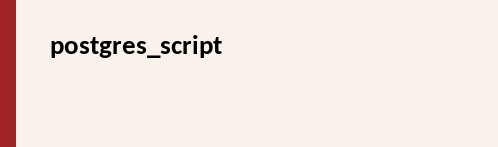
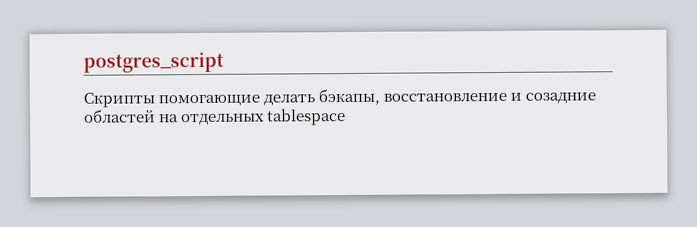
(222, 46) none -> [83,88,597,108] [83,108,347,126] // Скрипты помогающие делать бэкапы, восстановление и созадние областей на отдельных tablespace

